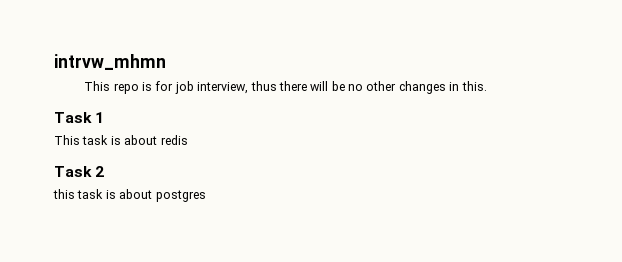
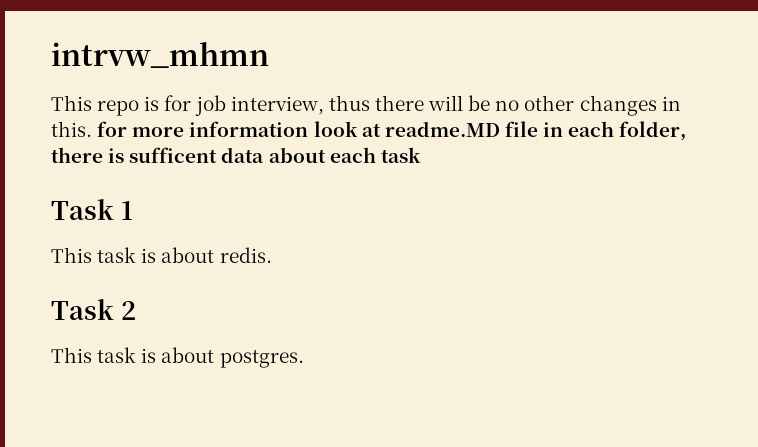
(487, 86) none -> [97,121,687,141] [51,147,421,163] for more information look at readme.MD file in each folder, there is sufficent data about each task
[160,135,188,145] redis -> [219,247,272,263] redis.
[53,189,206,202] this task is about postgres -> [51,347,304,368] This task is about postgres.

